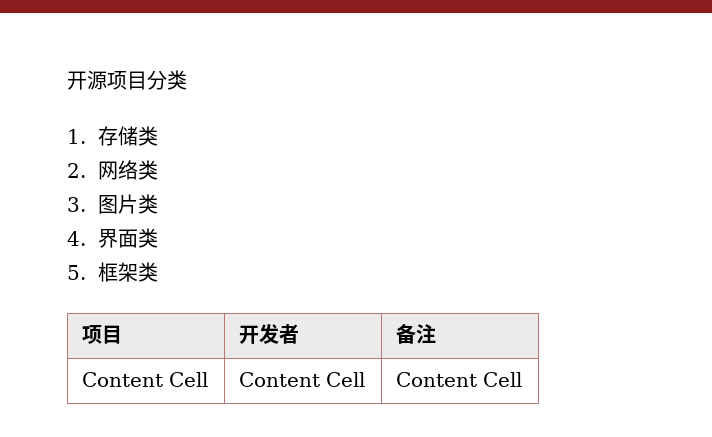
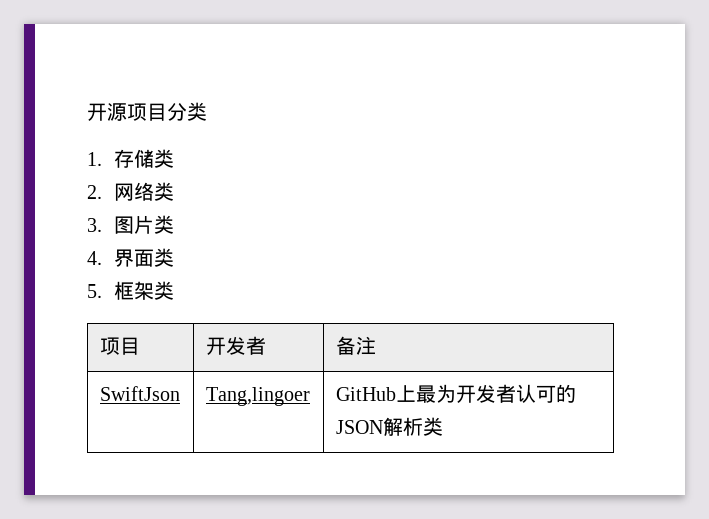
[81,372,208,387] [238,372,365,387] [395,372,522,387] Content Cell | Content Cell | Content Cell -> [99,386,180,401] [205,387,310,406] [335,384,576,403] [335,417,443,436] SwiftJson | Tang,lingoer | GitHub上最为开发者认可的JSON解析类

